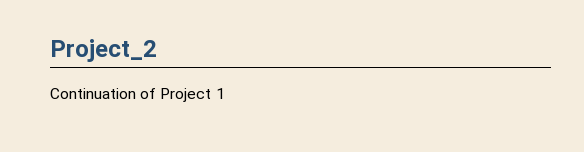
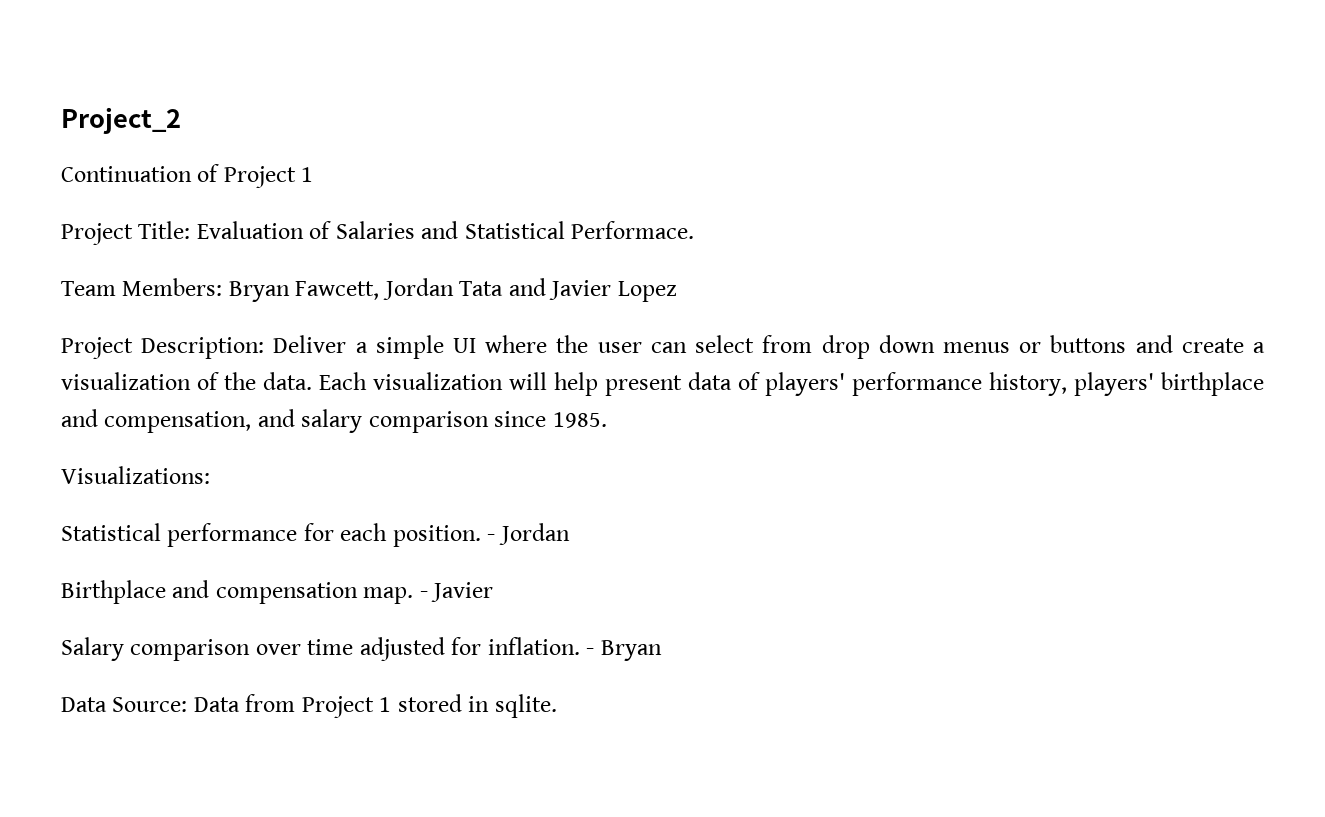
(225, 93) none -> [61,221,695,245] [61,278,677,302] [61,335,1265,359] [61,372,1264,396] [61,409,607,433] [61,466,210,484] [61,523,570,547] [61,580,494,604] [61,637,662,661] [61,694,557,718] // Project Title: Evaluation of Salaries and Statistical Performace. // Team Members: Bryan Fawcett, Jordan Tata and Javier Lopez // Project Description: Deliver a simple UI where the user can select from drop down menus or buttons and create a visualization of the data. Each visualization will help present data of players' performance history, players' birthplace and compensation, and salary comparison since 1985. // Visualizations: // Statistical performance for each position. - Jordan // Birthplace and compensation map. - Javier // Salary comparison over time adjusted for inflation. - Bryan // Data Source: Data from Project 1 stored in sqlite.

